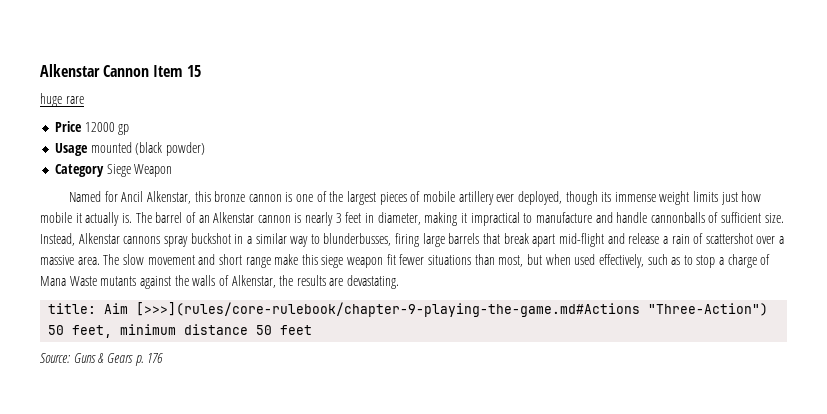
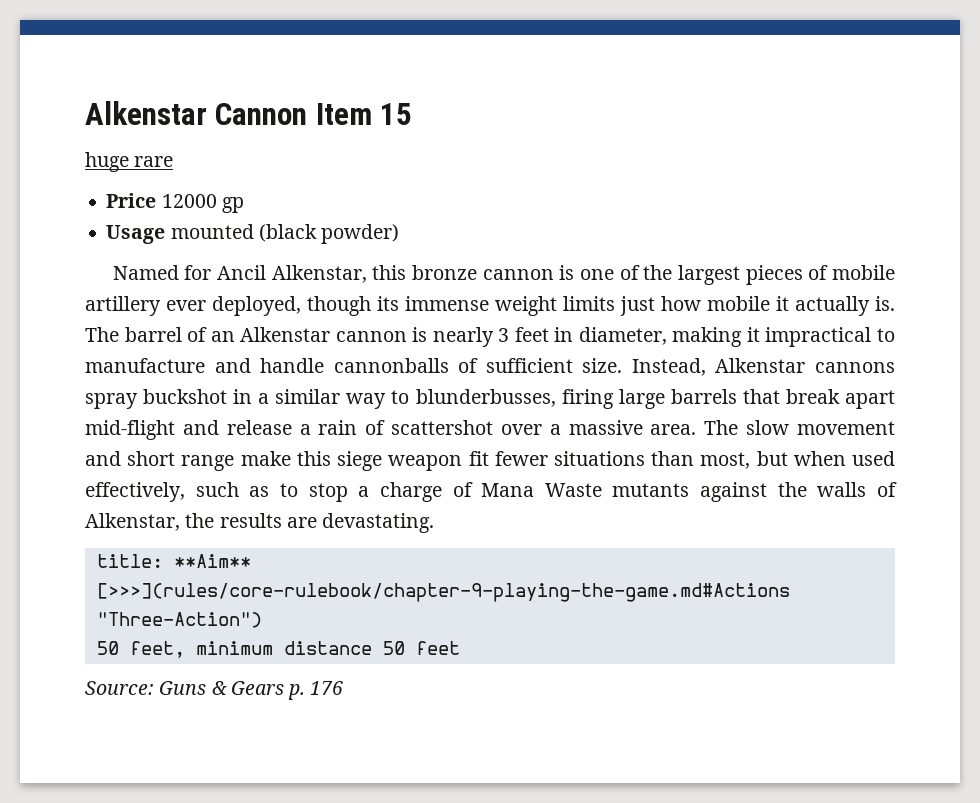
[54,164,173,177] // Category Siege Weapon -> (400, 234) none
[104,303,129,314] Aim -> [173,554,251,568] **Aim**

